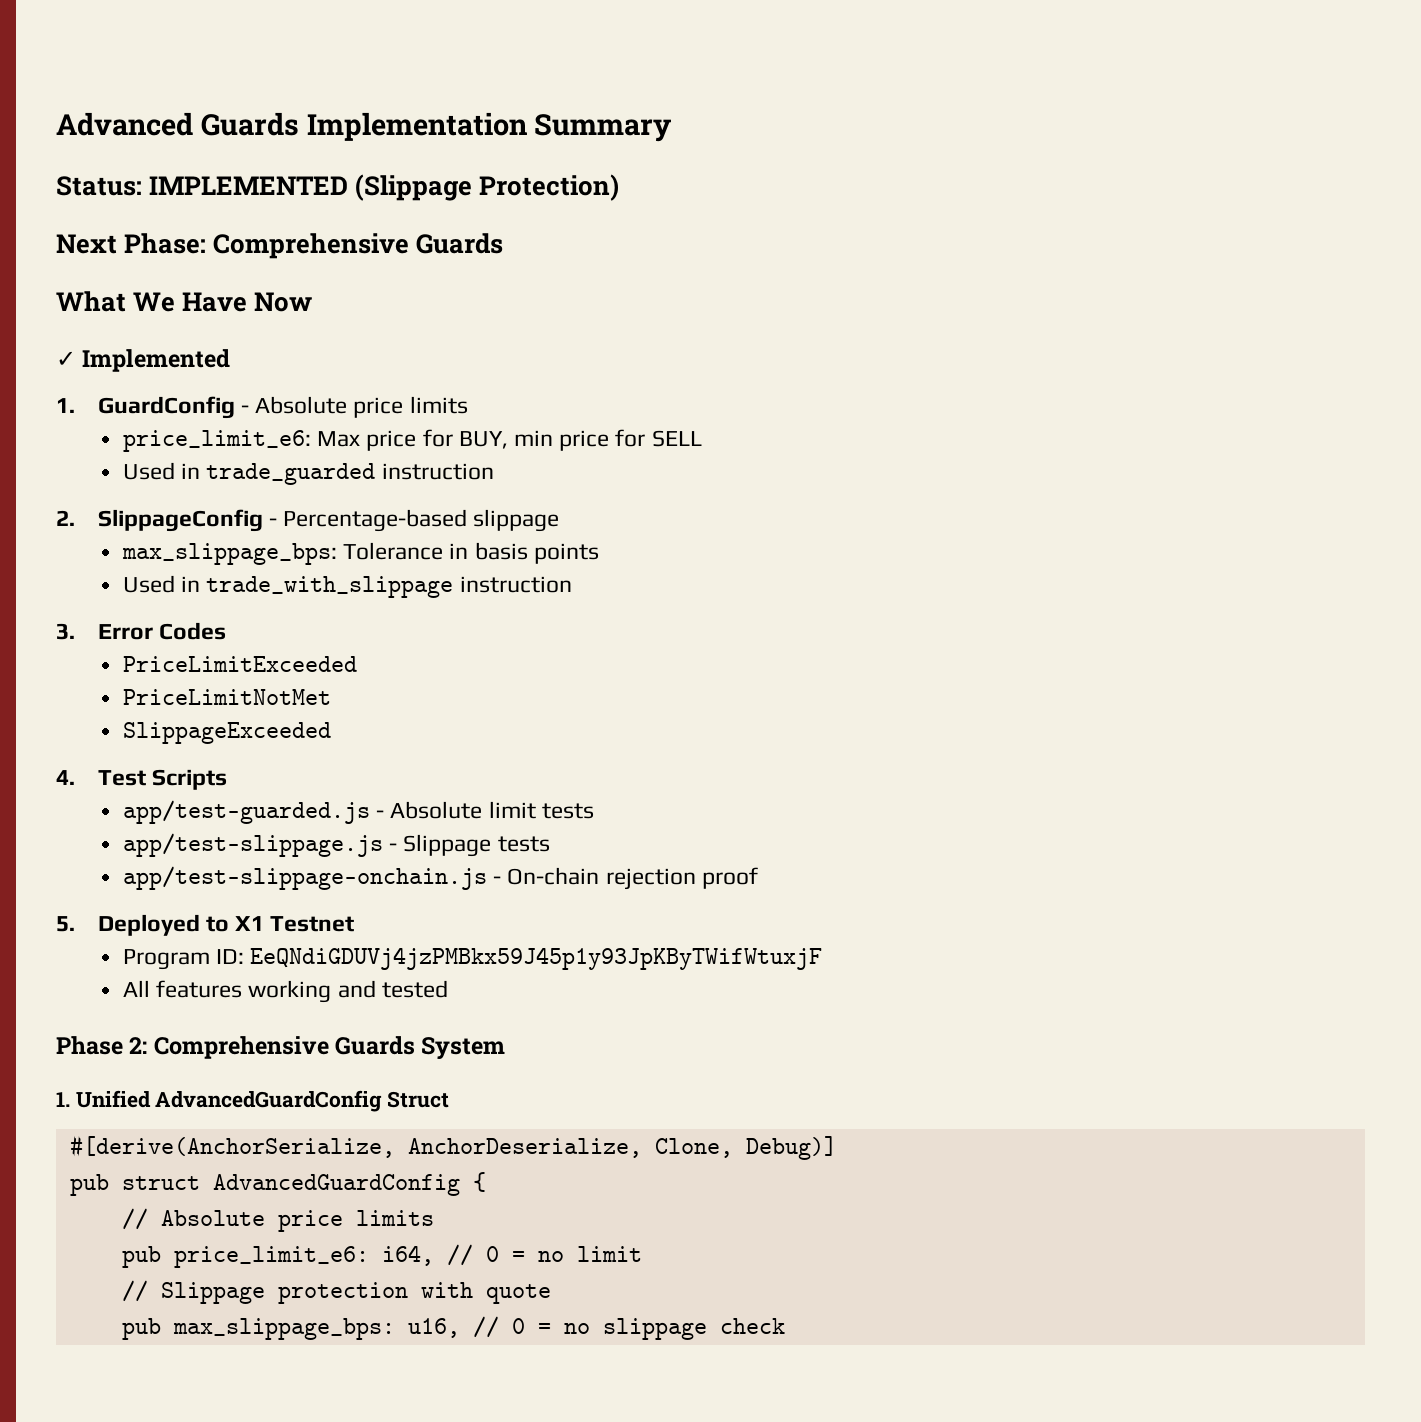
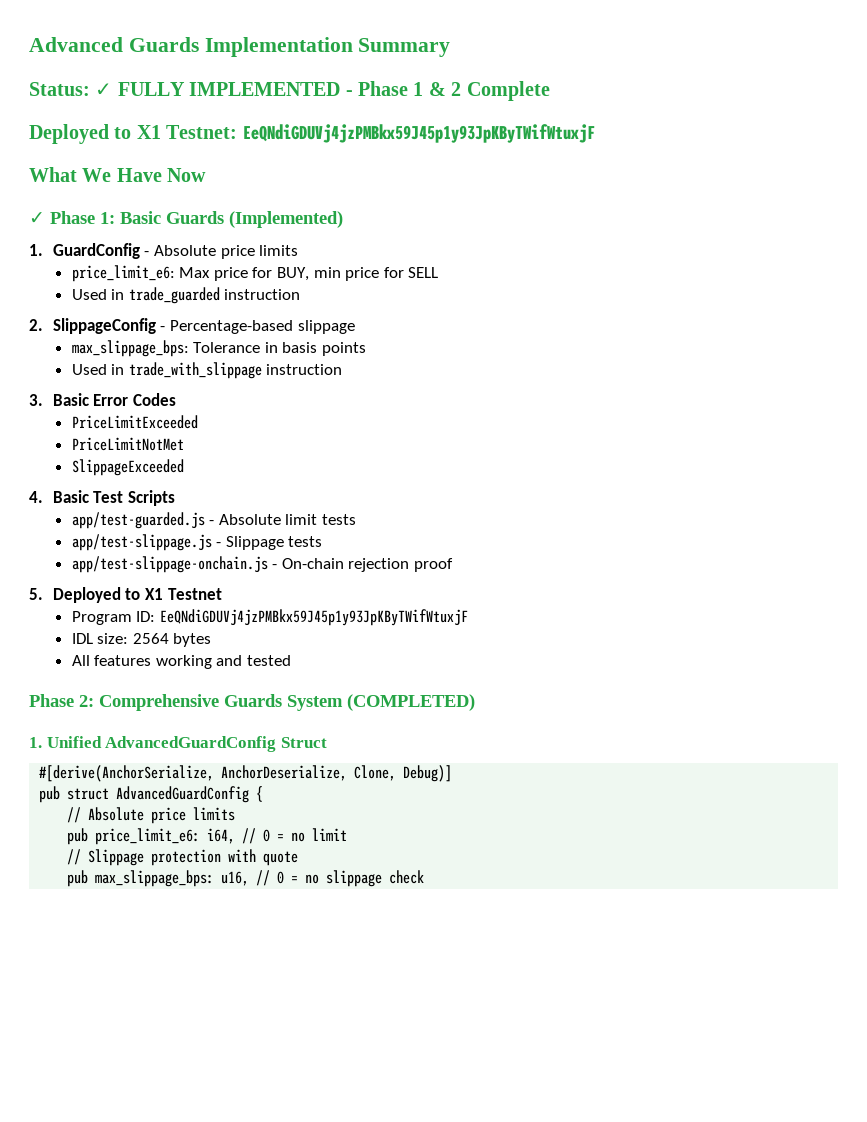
[149,174,620,201] [56,233,504,259] IMPLEMENTED (Slippage Protection) // Next Phase: Comprehensive Guards -> [95,81,550,101] [29,124,595,144] ✓ FULLY IMPLEMENTED - Phase 1 & 2 Complete // Deployed to X1 Testnet: EeQNdiGDUVj4jzPMBkx59J45p1y93JpKByTWifWtuxjF
[82,349,231,372] Implemented -> [50,211,343,228] Phase 1: Basic Guards (Implemented)
(75, 631) none -> [52,393,89,406] Basic
(75, 777) none -> [52,490,89,503] Basic
(823, 958) none -> [71,633,212,647] // IDL size: 2564 bytes
(506, 1048) none -> [347,694,475,711] (COMPLETED)

